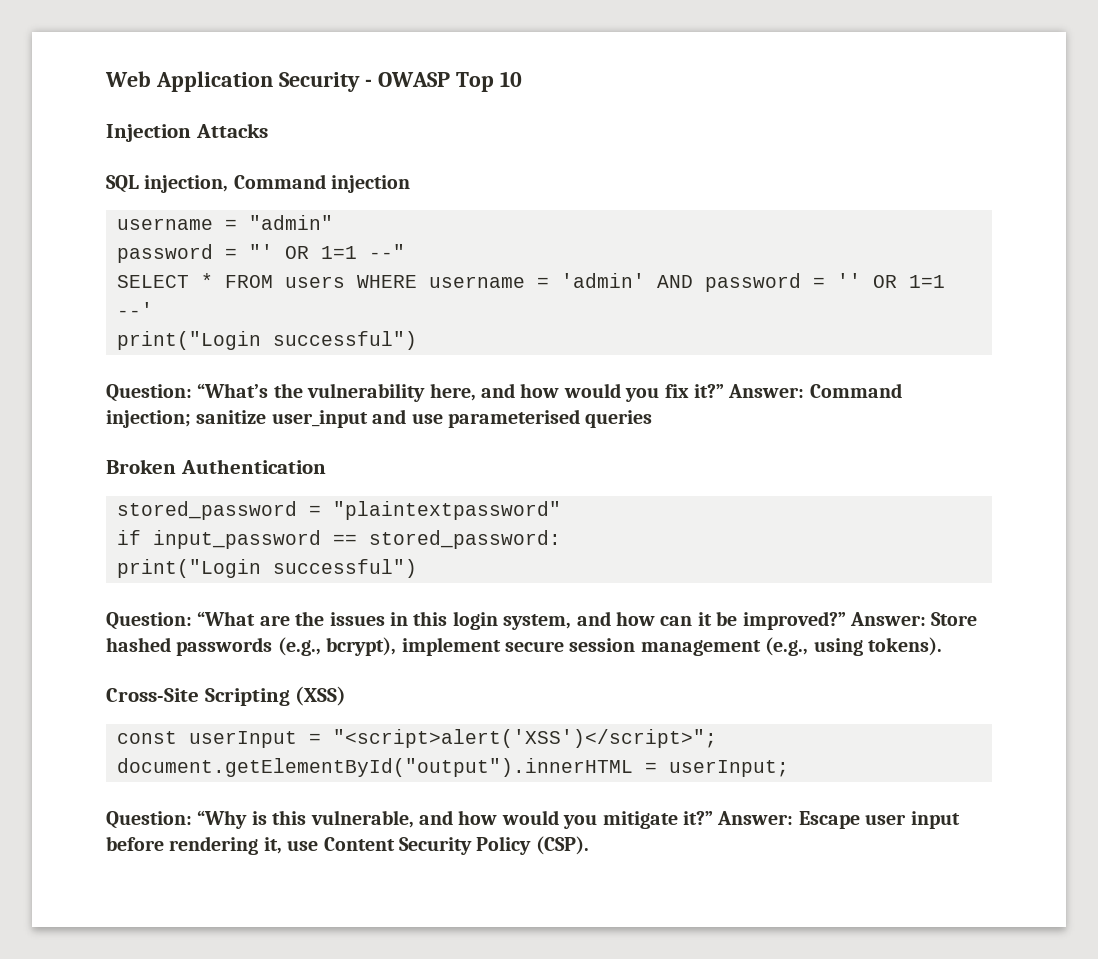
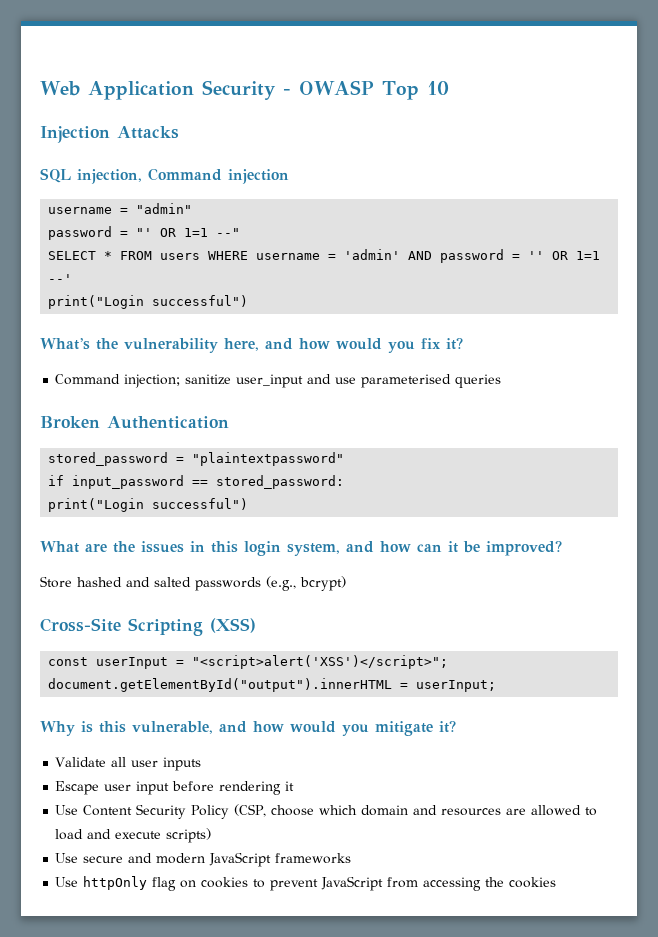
[106,383,269,402] Question: “What’s -> [40,338,90,350] What’s
[693,384,805,398] it?” Answer: -> [446,338,463,350] it? //
[106,611,256,630] Question: “What -> [40,541,79,553] What
[742,611,978,630] [106,637,942,656] improved?” Answer: Store hashed passwords (e.g., bcrypt), implement secure session management (e.g., using tokens). -> [486,541,562,556] [40,576,346,591] improved? // Store hashed and salted passwords (e.g., bcrypt)
[106,810,248,829] Question: “Why -> [40,721,75,736] Why
[682,811,794,825] it?” Answer: -> [439,721,456,733] [55,757,202,771] it? // Validate all user inputs //
[263,837,319,854] it, use -> [285,781,295,791] [55,805,79,815] it // Use
[535,836,589,855] (CSP). -> [234,804,598,817] [55,828,212,843] [55,852,352,867] [55,876,557,891] (CSP, choose which domain and resources are allowed to load and execute scripts) // Use secure and modern JavaScript frameworks // Use httpOnly flag on cookies to prevent JavaScript from accessing the cookies

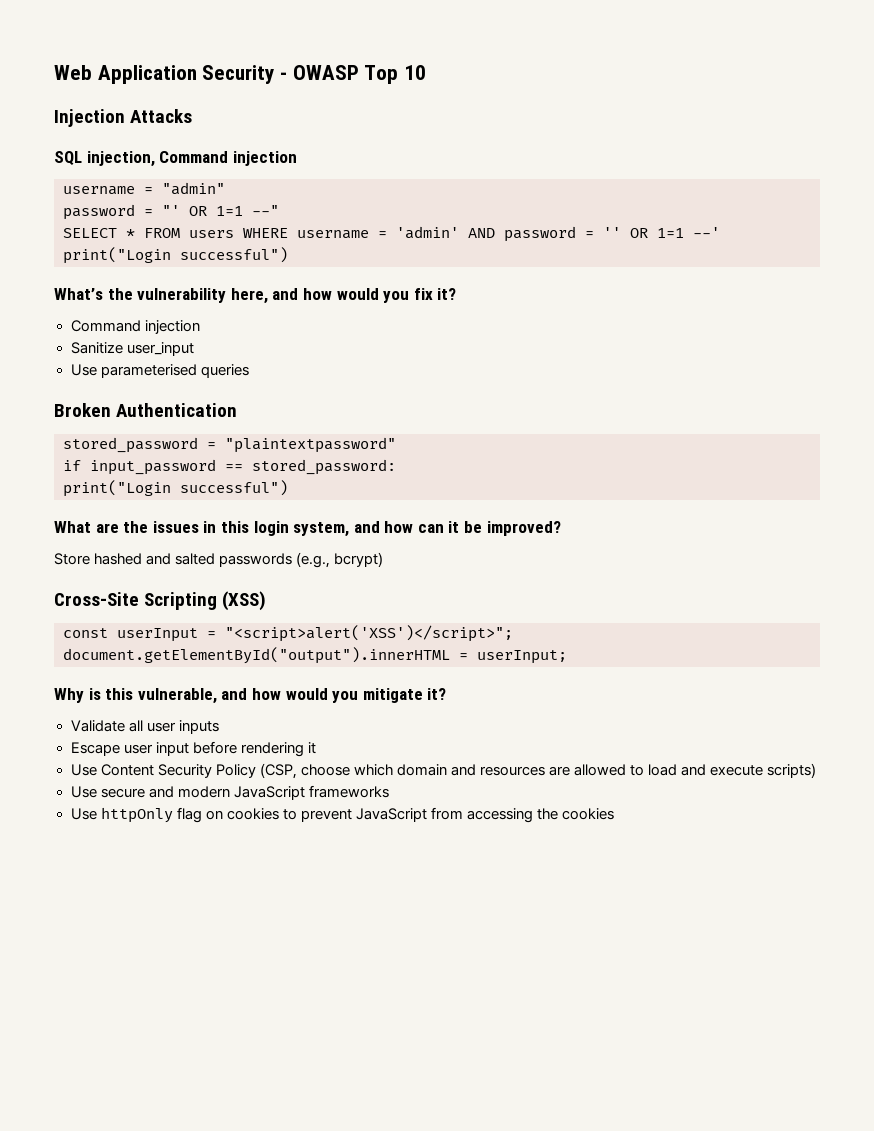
[124,374,232,388] injection; sanitize -> [144,320,200,334] [70,342,123,354] injection // Sanitize
[307,374,357,384] and use -> [70,364,97,376] // Use

